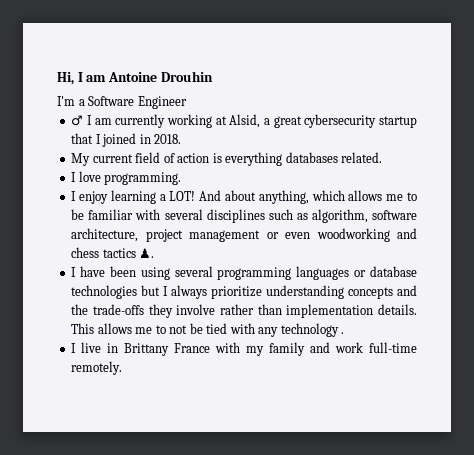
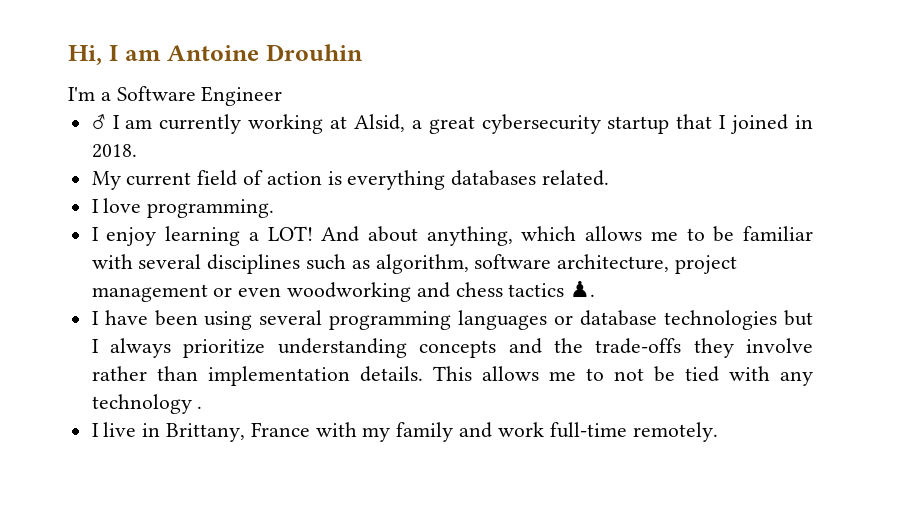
[124,343,170,356] Brittany -> [166,423,246,442] Brittany,

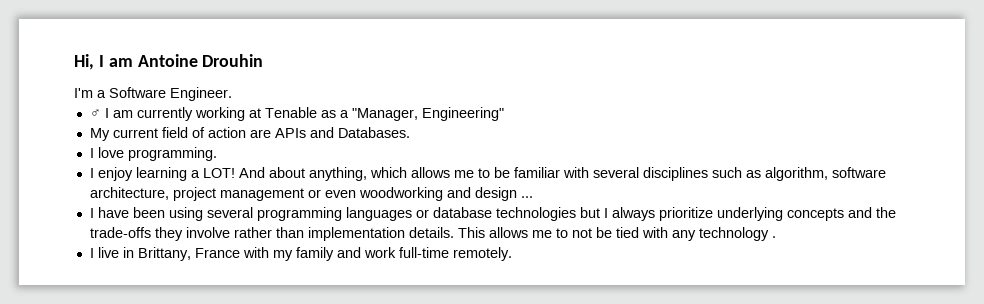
[201,86,283,106] Engineer -> [170,87,232,101] Engineer.
[353,114,814,134] [91,144,137,158] Alsid, a great cybersecurity startup that I joined in 2018. -> [264,107,504,121] Tenable as a "Manager, Engineering"
[327,170,610,190] is everything databases related. -> [249,127,410,138] are APIs and Databases.
[455,280,596,298] chess tactics ♟. -> [474,187,533,201] design ...
[277,338,407,358] understanding -> [716,207,783,221] underlying

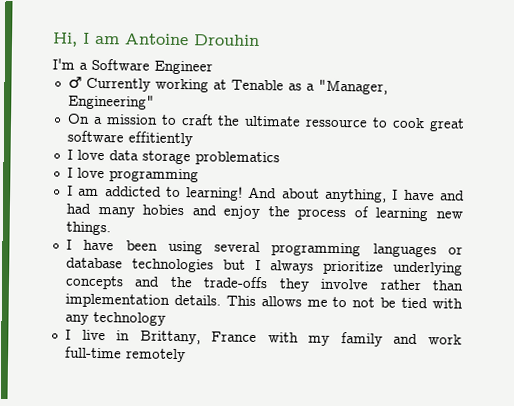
[170,87,232,101] Engineer. -> [154,60,213,75] Engineer
[104,107,193,121] I am currently -> [85,77,151,92] Currently
[89,127,410,141] [89,147,217,161] [89,167,886,181] [89,187,533,201] My current field of action are APIs and Databases. // I love programming. // I enjoy learning a LOT! And about anything, which allows me to be familiar with several disciplines such as algorithm, software architecture, project management or even woodworking and design ... -> [66,113,465,132] [66,130,193,147] [66,149,280,166] [66,167,199,183] [66,185,466,203] [65,203,464,222] [65,221,111,236] On a mission to craft the ultimate ressource to cook great software effitiently // I love data storage problematics // I love programming // I am addicted to learning! And about anything, I have and had many hobies and enjoy the process of learning new things.
[771,236,776,238] . -> (166, 318) none
[452,247,512,261] remotely. -> [124,348,186,363] remotely

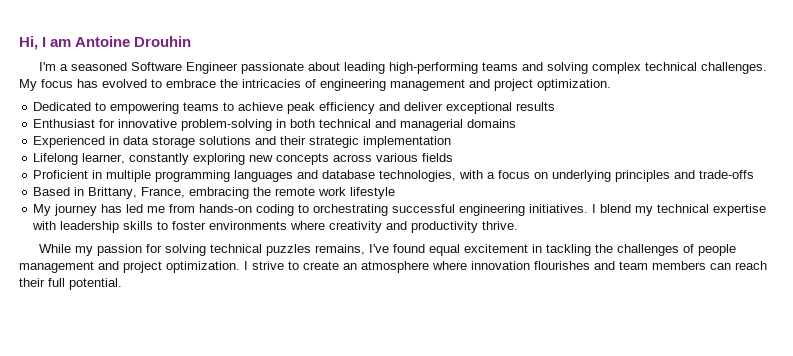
(88, 66) none -> [71,62,128,71] seasoned
[67,76,388,95] [67,94,155,110] [66,113,465,132] [66,130,193,147] [66,149,280,166] [66,167,199,183] [66,185,466,203] [65,203,464,222] [65,221,111,236] [65,239,463,258] [65,257,463,276] [64,275,465,292] [64,293,463,309] [64,311,166,326] [64,329,463,347] [64,346,186,363] // ♂ Currently working at Tenable as a "Manager, Engineering" // On a mission to craft the ultimate ressource to cook great software effitiently // I love data storage problematics // I love programming // I am addicted to learning! And about anything, I have and had many hobies and enjoy the process of learning new things. // I have been using several programming languages or database technologies but I always prioritize underlying concepts and the trade-offs they involve rather than implementation details. This allows me to not be tied with any technology // I live in Brittany, France with my family and work full-time remotely -> [241,62,768,74] [19,79,611,91] [33,102,556,114] [33,119,517,131] [33,136,452,148] [33,153,454,165] [33,170,755,182] [33,187,396,199] [33,204,767,216] [32,221,519,233] [39,244,737,256] [19,261,767,273] [19,278,122,290] passionate about leading high-performing teams and solving complex technical challenges. My focus has evolved to embrace the intricacies of engineering management and project optimization. // Dedicated to empowering teams to achieve peak efficiency and deliver exceptional results // Enthusiast for innovative problem-solving in both technical and managerial domains // Experienced in data storage solutions and their strategic implementation // Lifelong learner, constantly exploring new concepts across various fields // Proficient in multiple programming languages and database technologies, with a focus on underlying principles and trade-offs // Based in Brittany, France, embracing the remote work lifestyle // My journey has led me from hands-on coding to orchestrating successful engineering initiatives. I blend my technical expertise with leadership skills to foster environments where creativity and productivity thrive. // While my passion for solving technical puzzles remains, I've found equal excitement in tackling the challenges of people management and project optimization. I strive to create an atmosphere where innovation flourishes and team members can reach their full potential.

